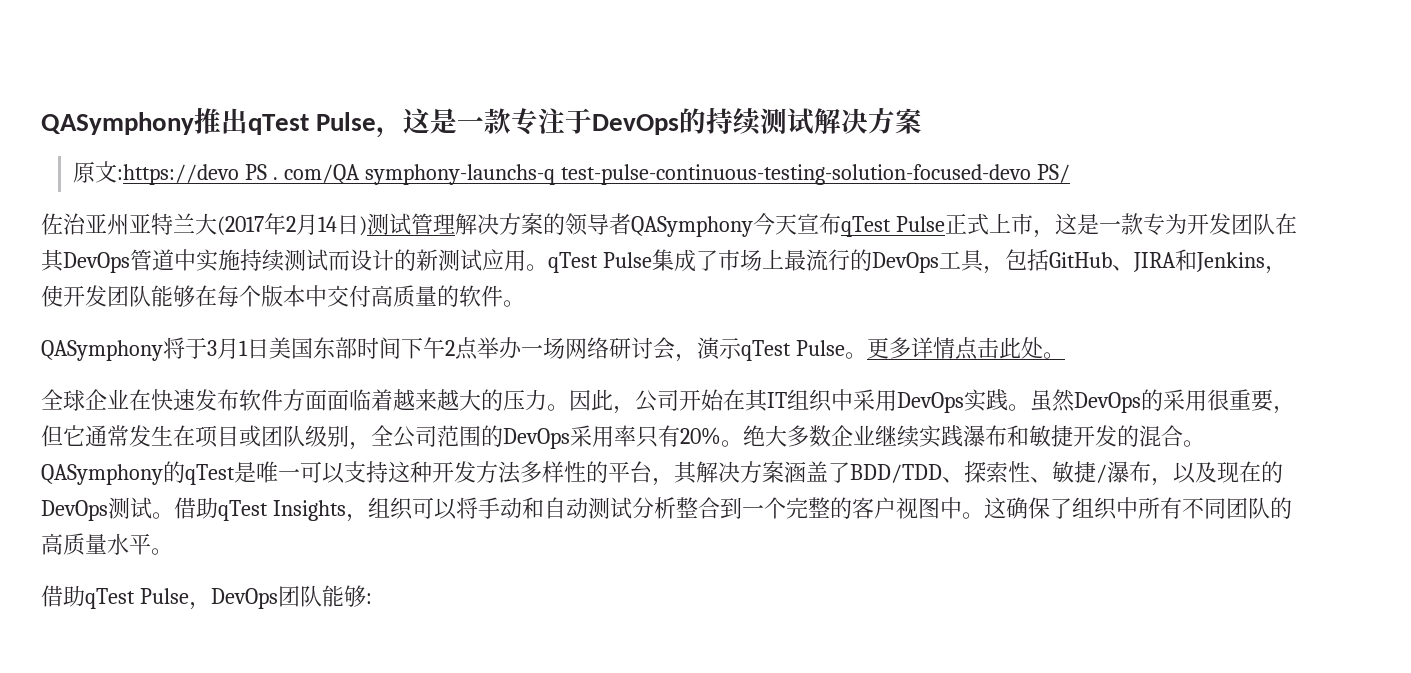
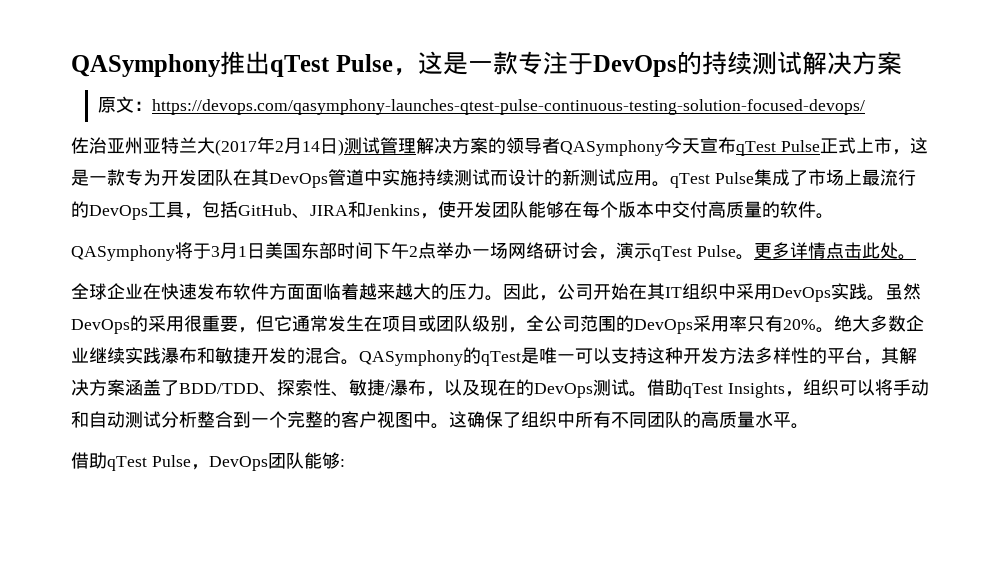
[117,164,1070,185] :https://devo PS . com/QA symphony-launchs-q test-pulse-continuous-testing-solution-focused-devo PS/ -> [133,99,865,115] ：https://devops.com/qasymphony-launches-qtest-pulse-continuous-testing-solution-focused-devops/

